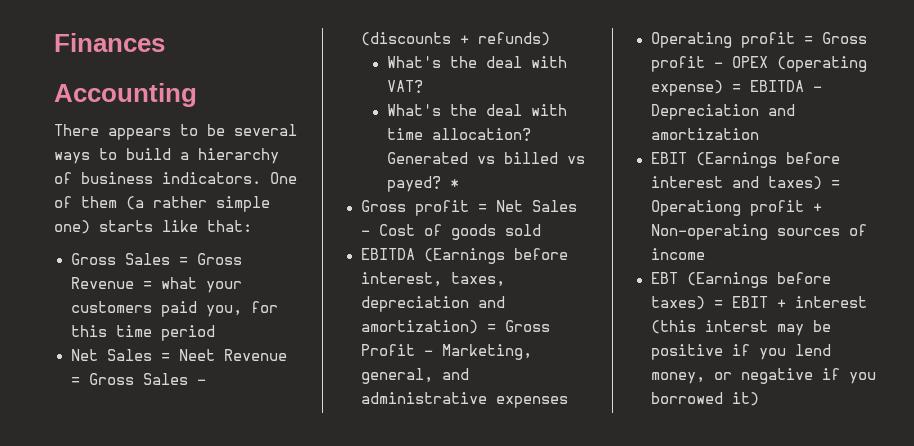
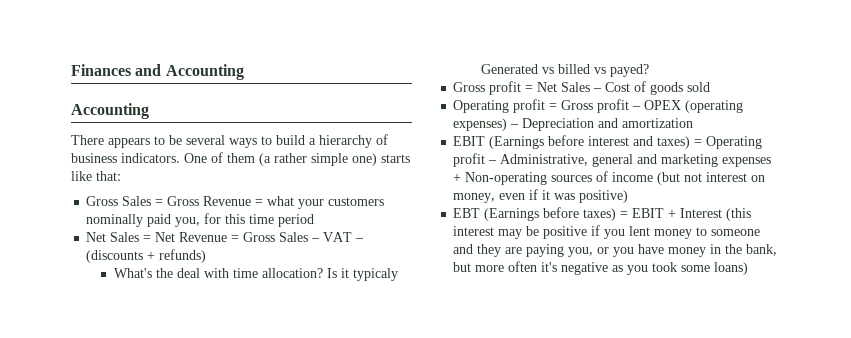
(165, 42) none -> [135,64,244,80] and Accounting
(152, 307) none -> [86,214,144,227] nominally
[178,349,215,361] Neet -> [155,232,176,242] Net
(206, 382) none -> [323,232,365,242] VAT –
[386,56,567,68] [386,80,423,93] // What's the deal with VAT? -> (207, 256) none
(531, 134) none -> [326,268,398,281] Is it typicaly
[449,179,459,188] * -> (649, 70) none
[360,248,568,264] [360,272,505,287] [360,296,505,312] [360,320,550,334] [360,344,532,360] [360,368,469,384] [360,392,568,408] // EBITDA (Earnings before interest, taxes, depreciation and amortization) = Gross Profit – Marketing, general, and administrative expenses -> (711, 87) none
[650,80,804,96] expense) = EBITDA -> [453,118,508,131] expenses)
[650,200,804,216] Operationg profit -> [706,136,763,149] [453,153,772,167] Operating profit – Administrative, general and marketing expenses
(705, 254) none -> [657,172,766,185] [453,189,629,203] (but not interest on money, even if it was positive)
[794,296,867,308] [650,320,768,334] interest (this interst -> [680,208,752,221] [453,226,495,236] Interest (this interest
[794,344,831,356] [650,368,876,384] [650,392,759,406] lend money, or negative if you borrowed it) -> [629,226,761,239] [453,244,778,257] [453,261,749,275] lent money to someone and they are paying you, or you have money in the bank, but more often it's negative as you took some loans)

